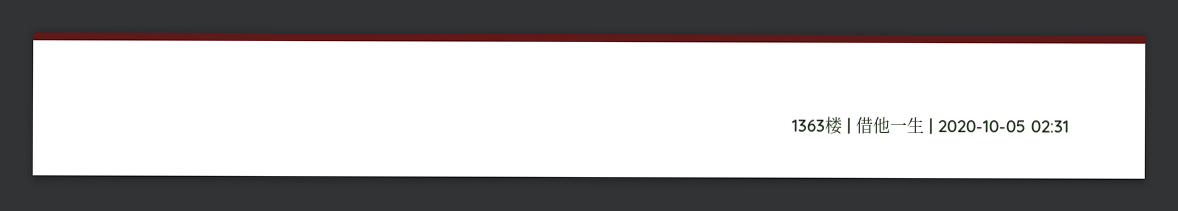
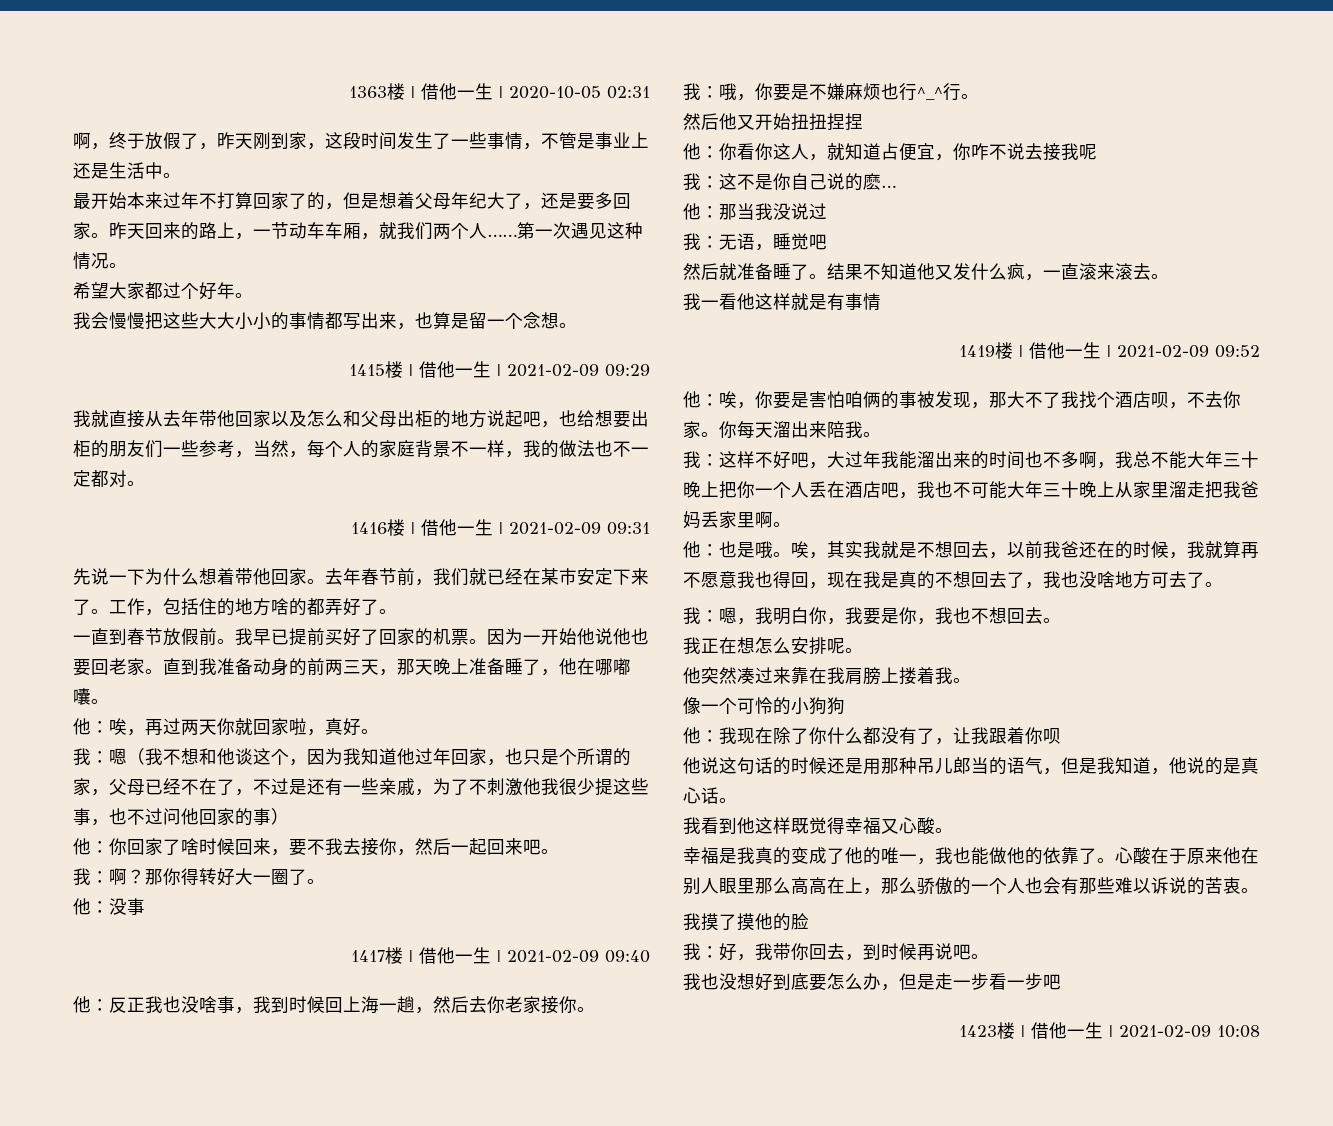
(1069, 126) none -> [73,132,649,150] [73,162,181,179] [73,192,631,210] [73,222,643,240] [73,252,127,270] [73,282,253,300] [73,312,577,330] [349,361,650,378] [73,410,649,428] [73,440,649,458] [73,470,145,487] [351,519,650,536] [73,568,649,586] [73,598,397,616] [73,628,649,646] [73,658,631,676] [73,688,109,705] [73,718,379,736] [73,748,631,766] [73,778,649,796] [73,808,289,826] [73,838,559,856] [73,868,325,886] [73,898,145,915] [351,947,650,964] [73,996,595,1014] [683,83,979,101] [683,113,863,131] [683,143,1097,161] [683,173,896,191] [683,203,827,220] [683,233,827,251] [683,263,1169,281] [683,293,881,311] [959,342,1260,359] [683,391,1241,409] [683,421,881,439] [683,451,1259,469] [683,481,1259,499] [683,511,791,529] [683,541,1259,559] [683,571,1223,589] [683,607,1061,625] [683,637,863,655] [683,667,971,685] [683,697,845,715] [683,727,1061,745] [683,757,1259,775] [683,787,737,804] [683,817,953,834] [683,847,1259,865] [683,877,1259,895] [683,913,809,931] [683,943,989,961] [683,973,1061,991] [959,1022,1260,1039] // 啊，终于放假了，昨天刚到家，这段时间发生了一些事情，不管是事业上还是生活中。 // 最开始本来过年不打算回家了的，但是想着父母年纪大了，还是要多回家。昨天回来的路上，一节动车车厢，就我们两个人……第一次遇见这种情况。 // 希望大家都过个好年。 // 我会慢慢把这些大大小小的事情都写出来，也算是留一个念想。 // 1415楼 | 借他一生 | 2021-02-09 09:29 // 我就直接从去年带他回家以及怎么和父母出柜的地方说起吧，也给想要出柜的朋友们一些参考，当然，每个人的家庭背景不一样，我的做法也不一定都对。 // 1416楼 | 借他一生 | 2021-02-09 09:31 // 先说一下为什么想着带他回家。去年春节前，我们就已经在某市安定下来了。工作，包括住的地方啥的都弄好了。 // 一直到春节放假前。我早已提前买好了回家的机票。因为一开始他说他也要回老家。直到我准备动身的前两三天，那天晚上准备睡了，他在哪嘟囔。 // 他：唉，再过两天你就回家啦，真好。 // 我：嗯（我不想和他谈这个，因为我知道他过年回家，也只是个所谓的家，父母已经不在了，不过是还有一些亲戚，为了不刺激他我很少提这些事，也不过问他回家的事） // 他：你回家了啥时候回来，要不我去接你，然后一起回来吧。 // 我：啊？那你得转好大一圈了。 // 他：没事 // 1417楼 | 借他一生 | 2021-02-09 09:40 // 他：反正我也没啥事，我到时候回上海一趟，然后去你老家接你。 // 我：哦，你要是不嫌麻烦也行^_^行。 // 然后他又开始扭扭捏捏 // 他：你看你这人，就知道占便宜，你咋不说去接我呢 // 我：这不是你自己说的麽… // 他：那当我没说过 // 我：无语，睡觉吧 // 然后就准备睡了。结果不知道他又发什么疯，一直滚来滚去。 // 我一看他这样就是有事情 // 1419楼 | 借他一生 | 2021-02-09 09:52 // 他：唉，你要是害怕咱俩的事被发现，那大不了我找个酒店呗，不去你家。你每天溜出来陪我。 // 我：这样不好吧，大过年我能溜出来的时间也不多啊，我总不能大年三十晚上把你一个人丢在酒店吧，我也不可能大年三十晚上从家里溜走把我爸妈丢家里啊。 // 他：也是哦。唉，其实我就是不想回去，以前我爸还在的时候，我就算再不愿意我也得回，现在我是真的不想回去了，我也没啥地方可去了。 // 我：嗯，我明白你，我要是你，我也不想回去。 // 我正在想怎么安排呢。 // 他突然凑过来靠在我肩膀上搂着我。 // 像一个可怜的小狗狗 // 他：我现在除了你什么都没有了，让我跟着你呗 // 他说这句话的时候还是用那种吊儿郎当的语气，但是我知道，他说的是真心话。 // 我看到他这样既觉得幸福又心酸。 // 幸福是我真的变成了他的唯一，我也能做他的依靠了。心酸在于原来他在别人眼里那么高高在上，那么骄傲的一个人也会有那些难以诉说的苦衷。 // 我摸了摸他的脸 // 我：好，我带你回去，到时候再说吧。 // 我也没想好到底要怎么办，但是走一步看一步吧 // 1423楼 | 借他一生 | 2021-02-09 10:08

